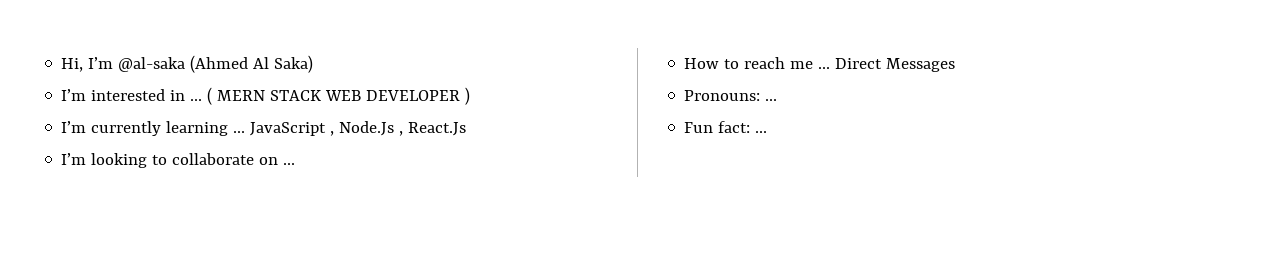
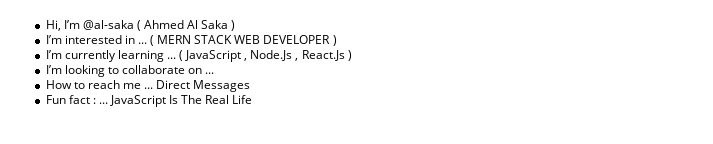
[190,55,314,73] (Ahmed Al Saka) -> [136,20,236,31] ( Ahmed Al Saka )
(246, 132) none -> [179,50,184,61] (
(467, 129) none -> [347,50,352,61] )
[684,90,778,101] [684,121,768,133] Pronouns: ... // Fun fact: ... -> [45,95,253,107] Fun fact : ... JavaScript Is The Real Life

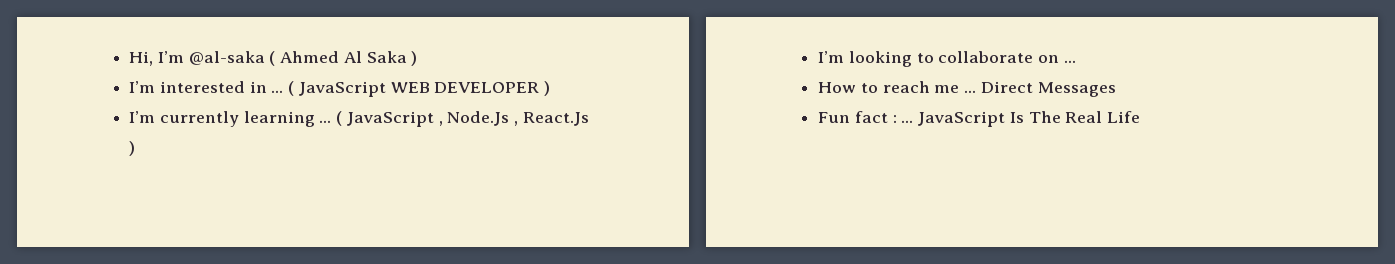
[157,35,233,44] MERN STACK -> [298,81,386,97] JavaScript

